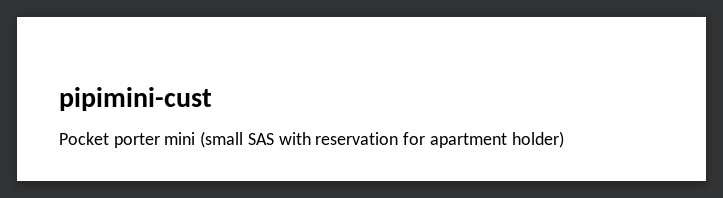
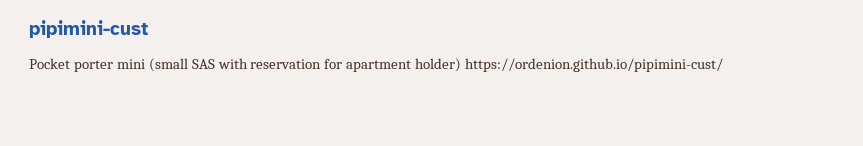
(564, 139) none -> [465,58,724,72] https://ordenion.github.io/pipimini-cust/

